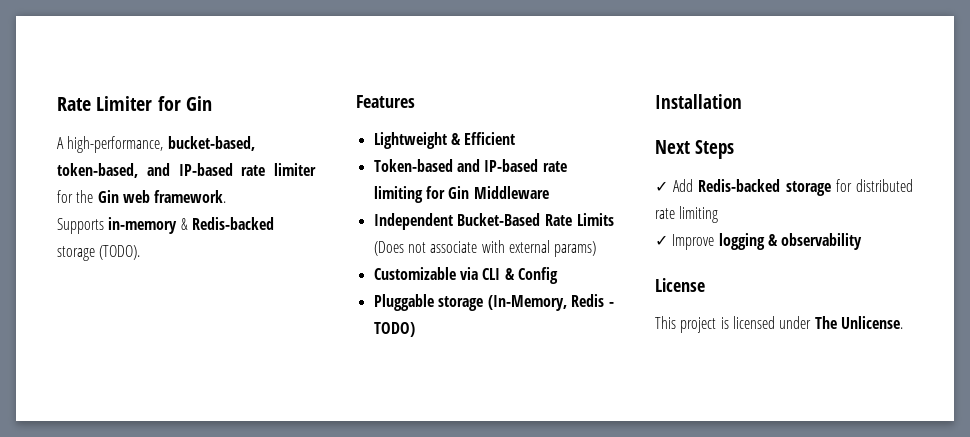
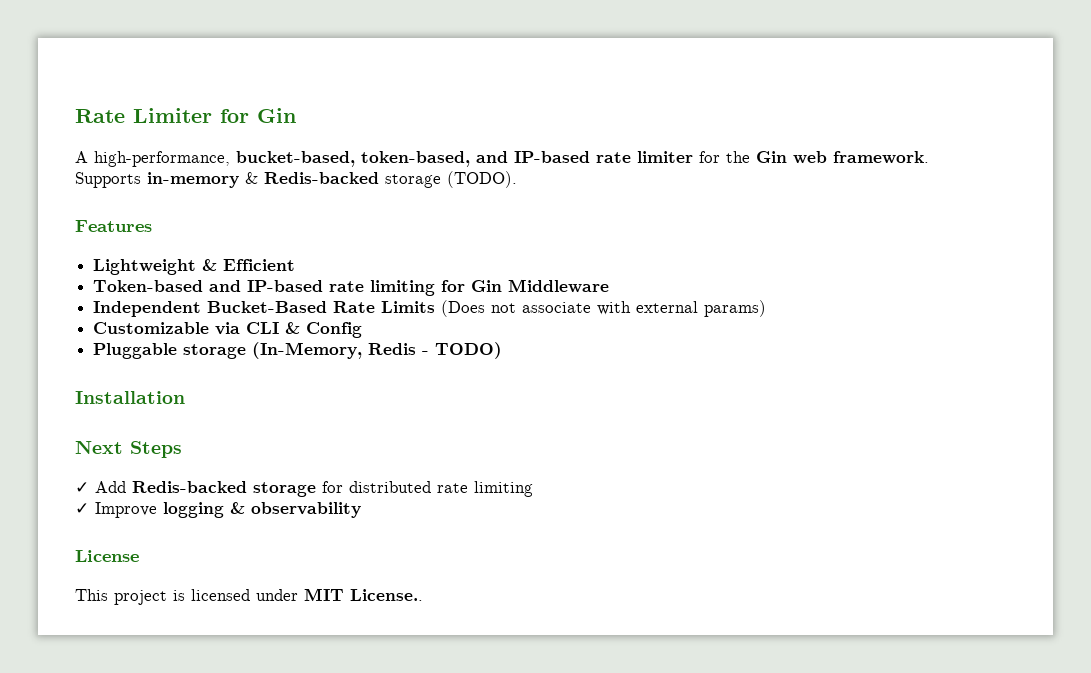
[814,316,903,329] The Unlicense. -> [304,588,423,601] MIT License..

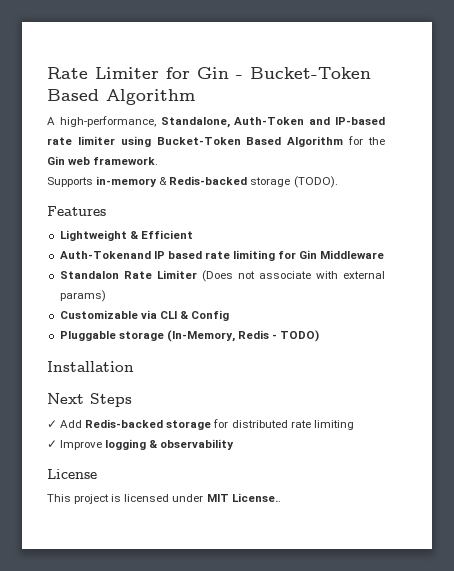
(296, 115) none -> [236,67,371,79] [47,89,195,105] - Bucket-Token Based Algorithm
[236,151,470,167] bucket-based, token-based, -> [160,117,305,128] Standalone, Auth-Token
(693, 157) none -> [120,136,344,147] using Bucket-Token Based Algorithm
[93,280,324,292] Token-based and IP-based -> [59,251,202,259] Auth-Tokenand IP based
[93,301,436,317] Independent Bucket-Based Rate Limits -> [59,270,197,279] Standalon Rate Limiter

